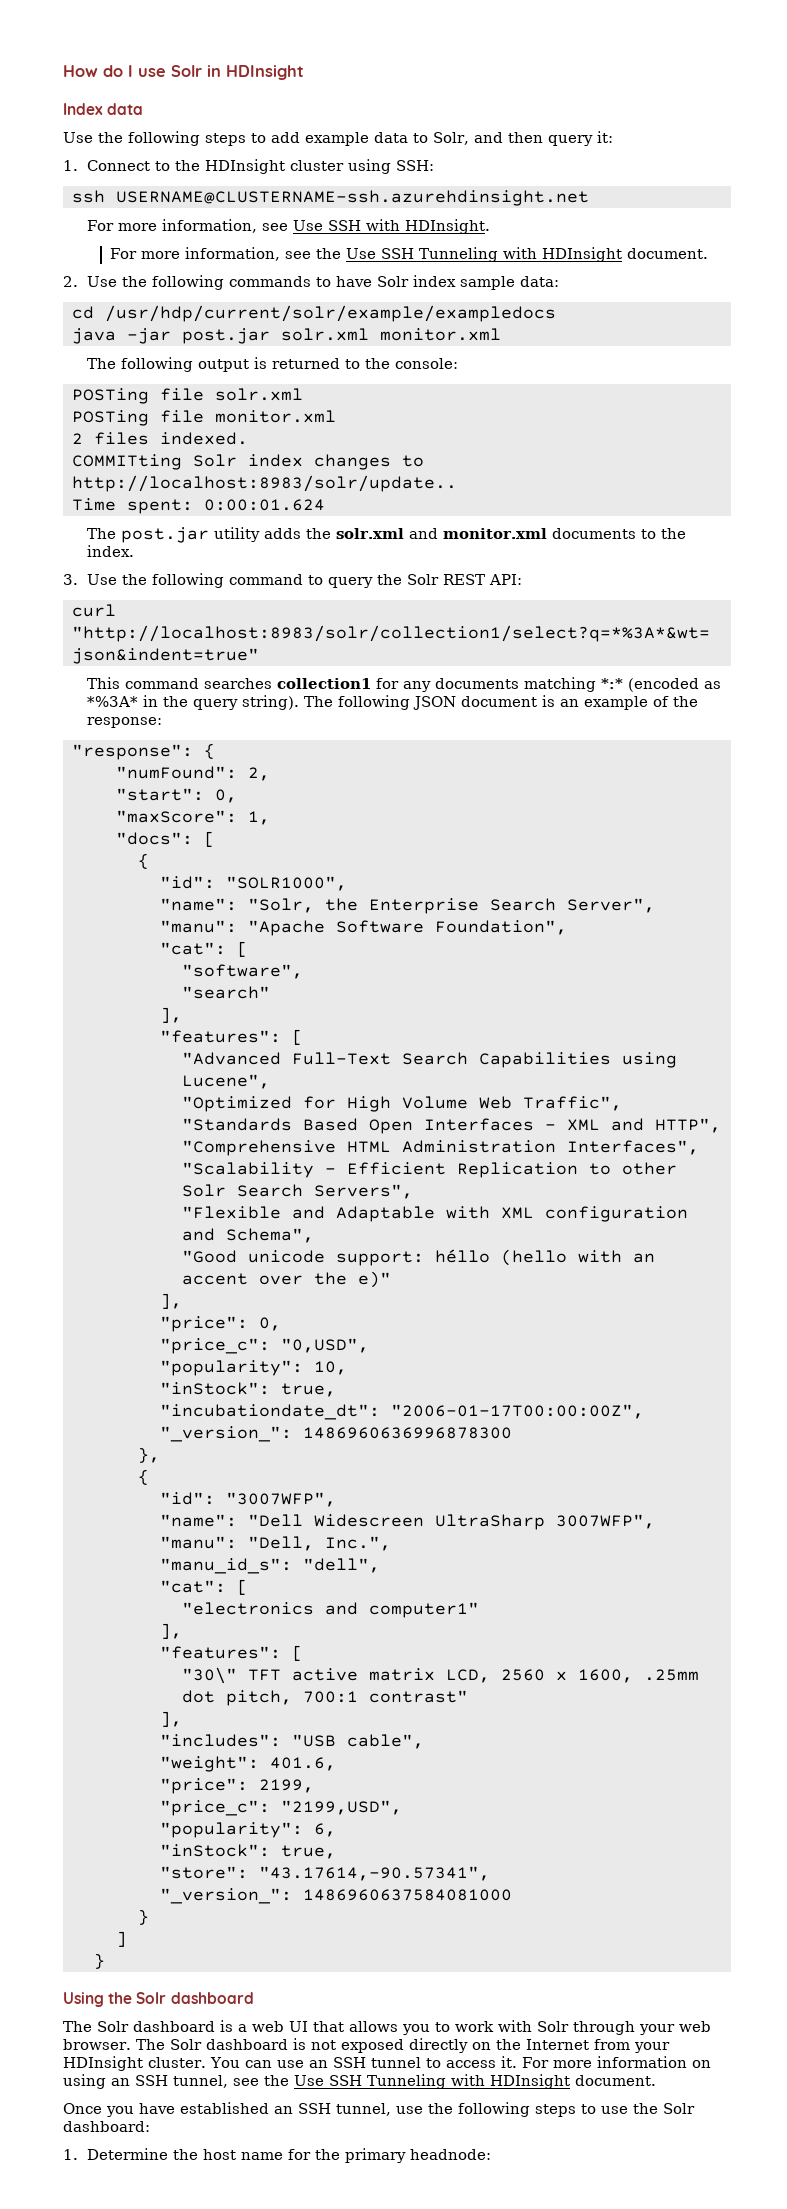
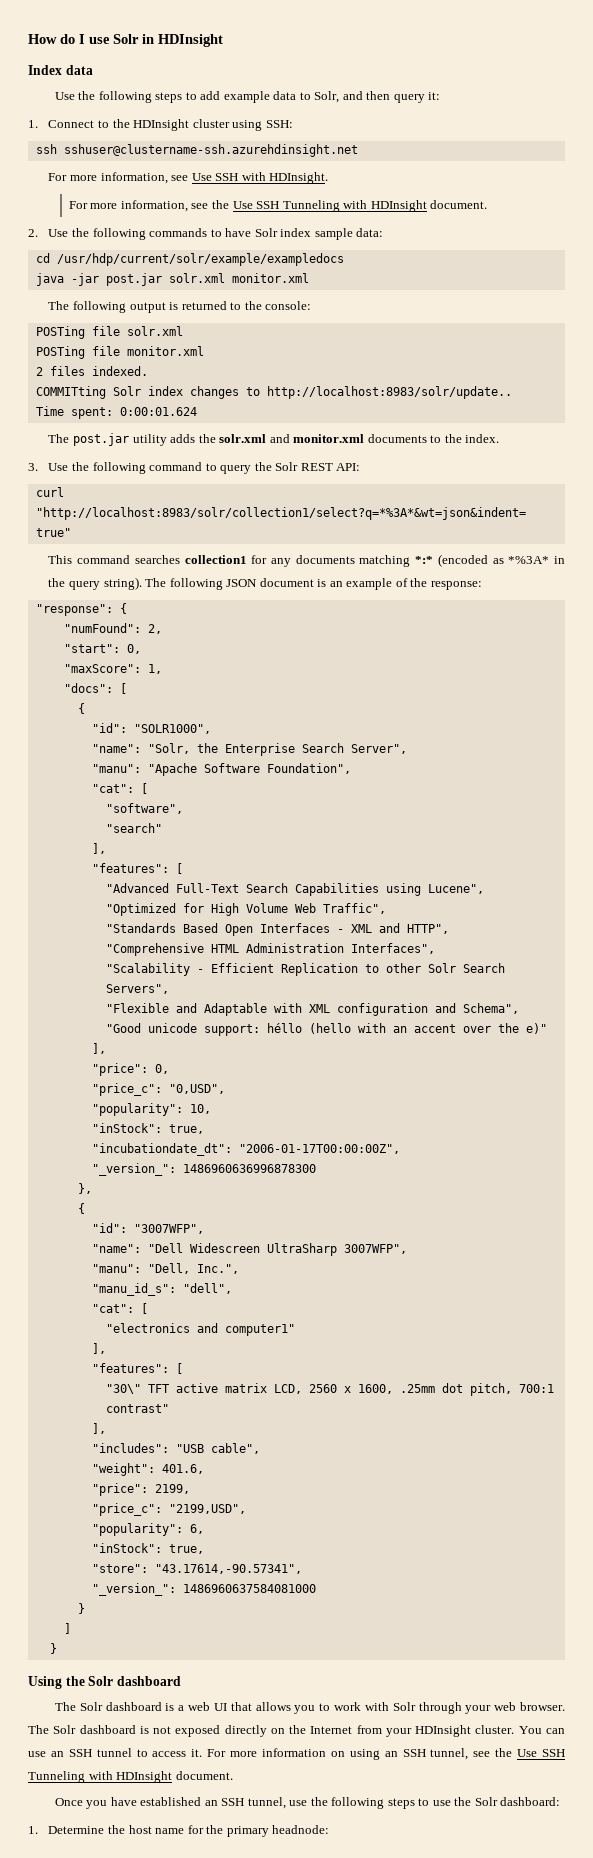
[115,190,589,206] USERNAME@CLUSTERNAME-ssh.azurehdinsight.net -> [63,144,358,157] sshuser@clustername-ssh.azurehdinsight.net

